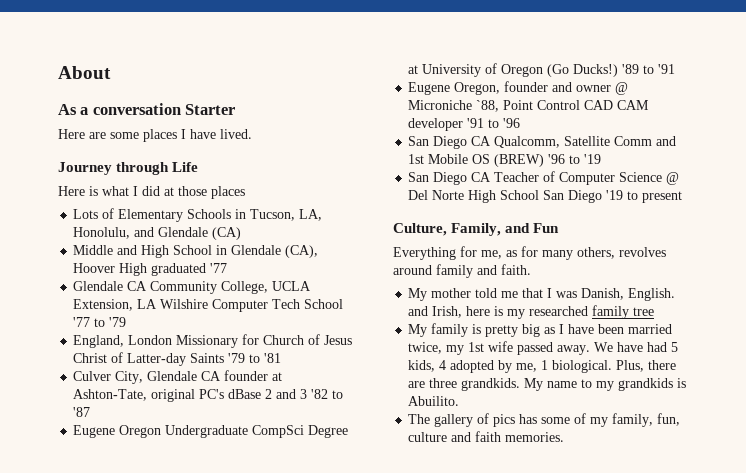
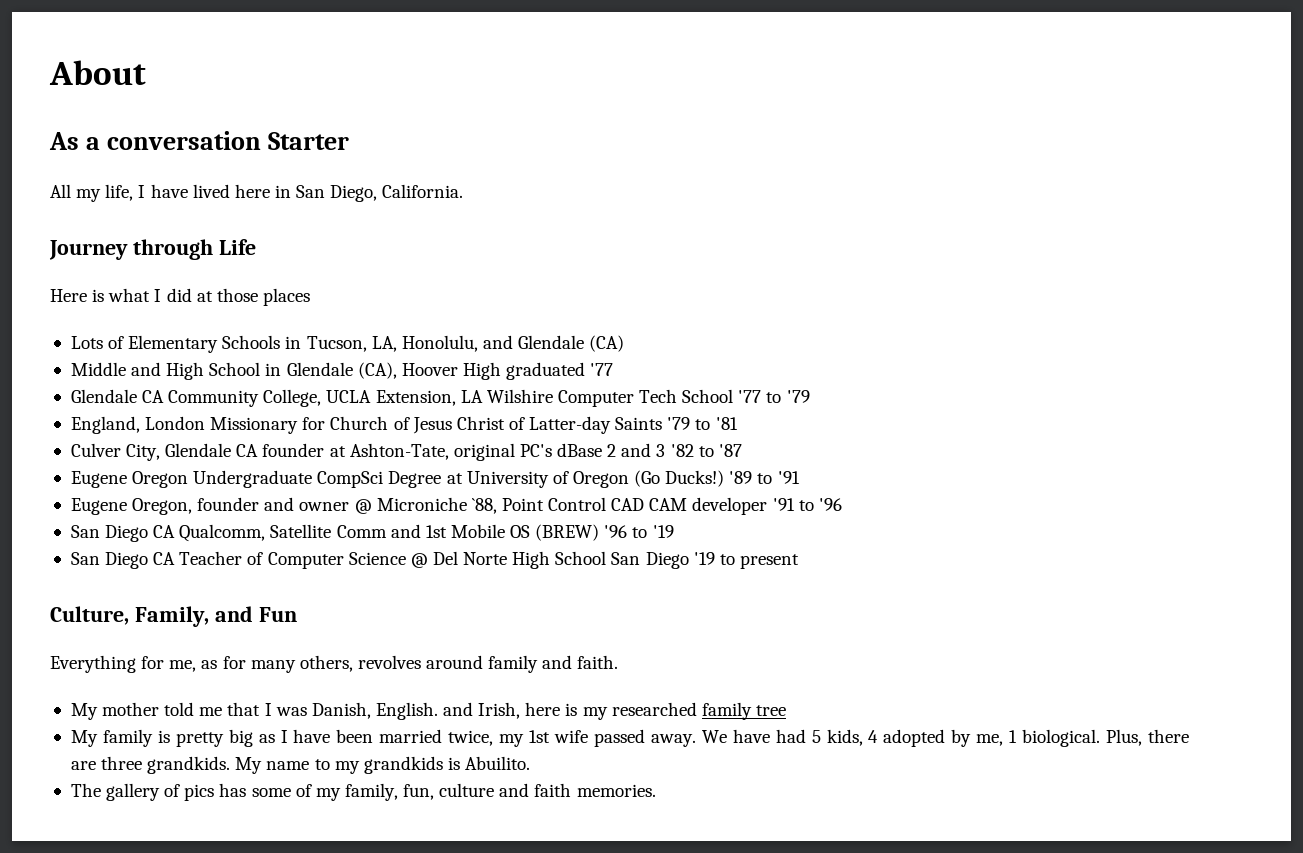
[58,129,252,142] Here are some places I have lived. -> [50,184,464,202] All my life, I have lived here in San Diego, California.

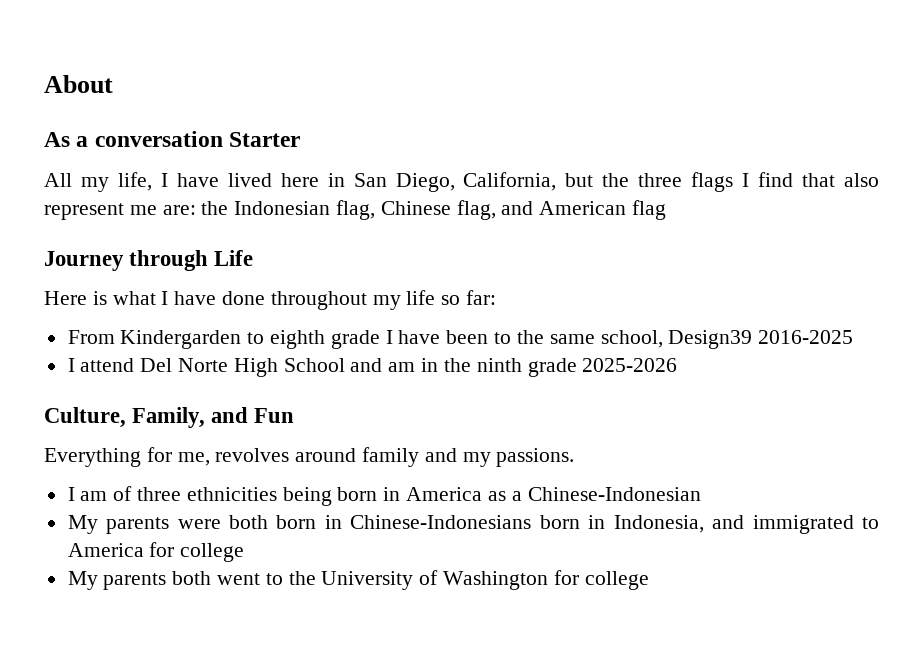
[382,184,464,198] California. -> [463,172,880,192] [44,200,667,220] California, but the three flags I find that also represent me are: the Indonesian flag, Chinese flag, and American flag
[166,288,310,306] [70,335,625,353] [70,362,614,380] [70,389,810,407] [70,416,738,434] [70,443,742,461] [70,470,800,488] [70,497,842,515] [70,524,674,542] [70,551,799,569] did at those places // Lots of Elementary Schools in Tucson, LA, Honolulu, and Glendale (CA) // Middle and High School in Glendale (CA), Hoover High graduated '77 // Glendale CA Community College, UCLA Extension, LA Wilshire Computer Tech School '77 to '79 // England, London Missionary for Church of Jesus Christ of Latter-day Saints '79 to '81 // Culver City, Glendale CA founder at Ashton-Tate, original PC's dBase 2 and 3 '82 to '87 // Eugene Oregon Undergraduate CompSci Degree at University of Oregon (Go Ducks!) '89 to '91 // Eugene Oregon, founder and owner @ Microniche `88, Point Control CAD CAM developer '91 to '96 // San Diego CA Qualcomm, Satellite Comm and 1st Mobile OS (BREW) '96 to '19 // San Diego CA Teacher of Computer Science @ Del Norte High School San Diego '19 to present -> [174,290,497,310] [67,330,854,349] [67,358,678,377] have done throughout my life so far: // From Kindergarden to eighth grade I have been to the same school, Design39 2016-2025 // I attend Del Norte High School and am in the ninth grade 2025-2026
[201,655,619,673] [70,702,786,720] [70,729,1189,747] [70,756,531,774] [70,783,656,801] as for many others, revolves around family and faith. // My mother told me that I was Danish, English. and Irish, here is my researched family tree // My family is pretty big as I have been married twice, my 1st wife passed away. We have had 5 kids, 4 adopted by me, 1 biological. Plus, there are three grandkids. My name to my grandkids is Abuilito. // The gallery of pics has some of my family, fun, culture and faith memories. -> [215,447,575,467] [67,486,701,506] [67,515,879,534] [67,542,245,562] [67,570,649,590] revolves around family and my passions. // I am of three ethnicities being born in America as a Chinese-Indonesian // My parents were both born in Chinese-Indonesians born in Indonesia, and immigrated to America for college // My parents both went to the University of Washington for college

